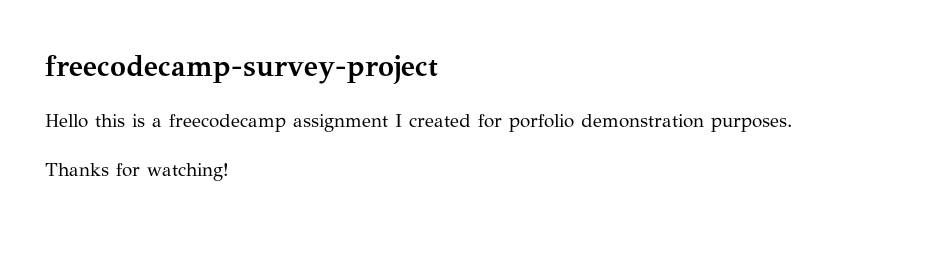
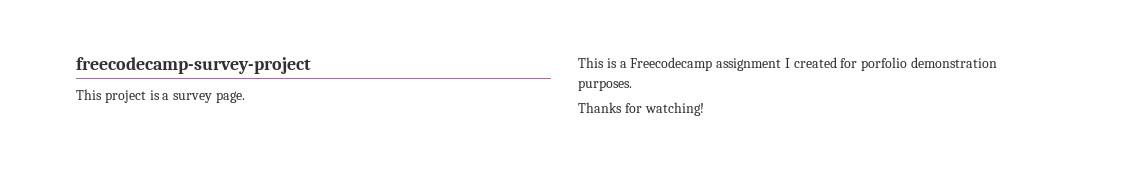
[45,114,286,132] Hello this is a freecodecamp -> [76,89,245,103] [578,57,713,71] This project is a survey page. // This is a Freecodecamp

